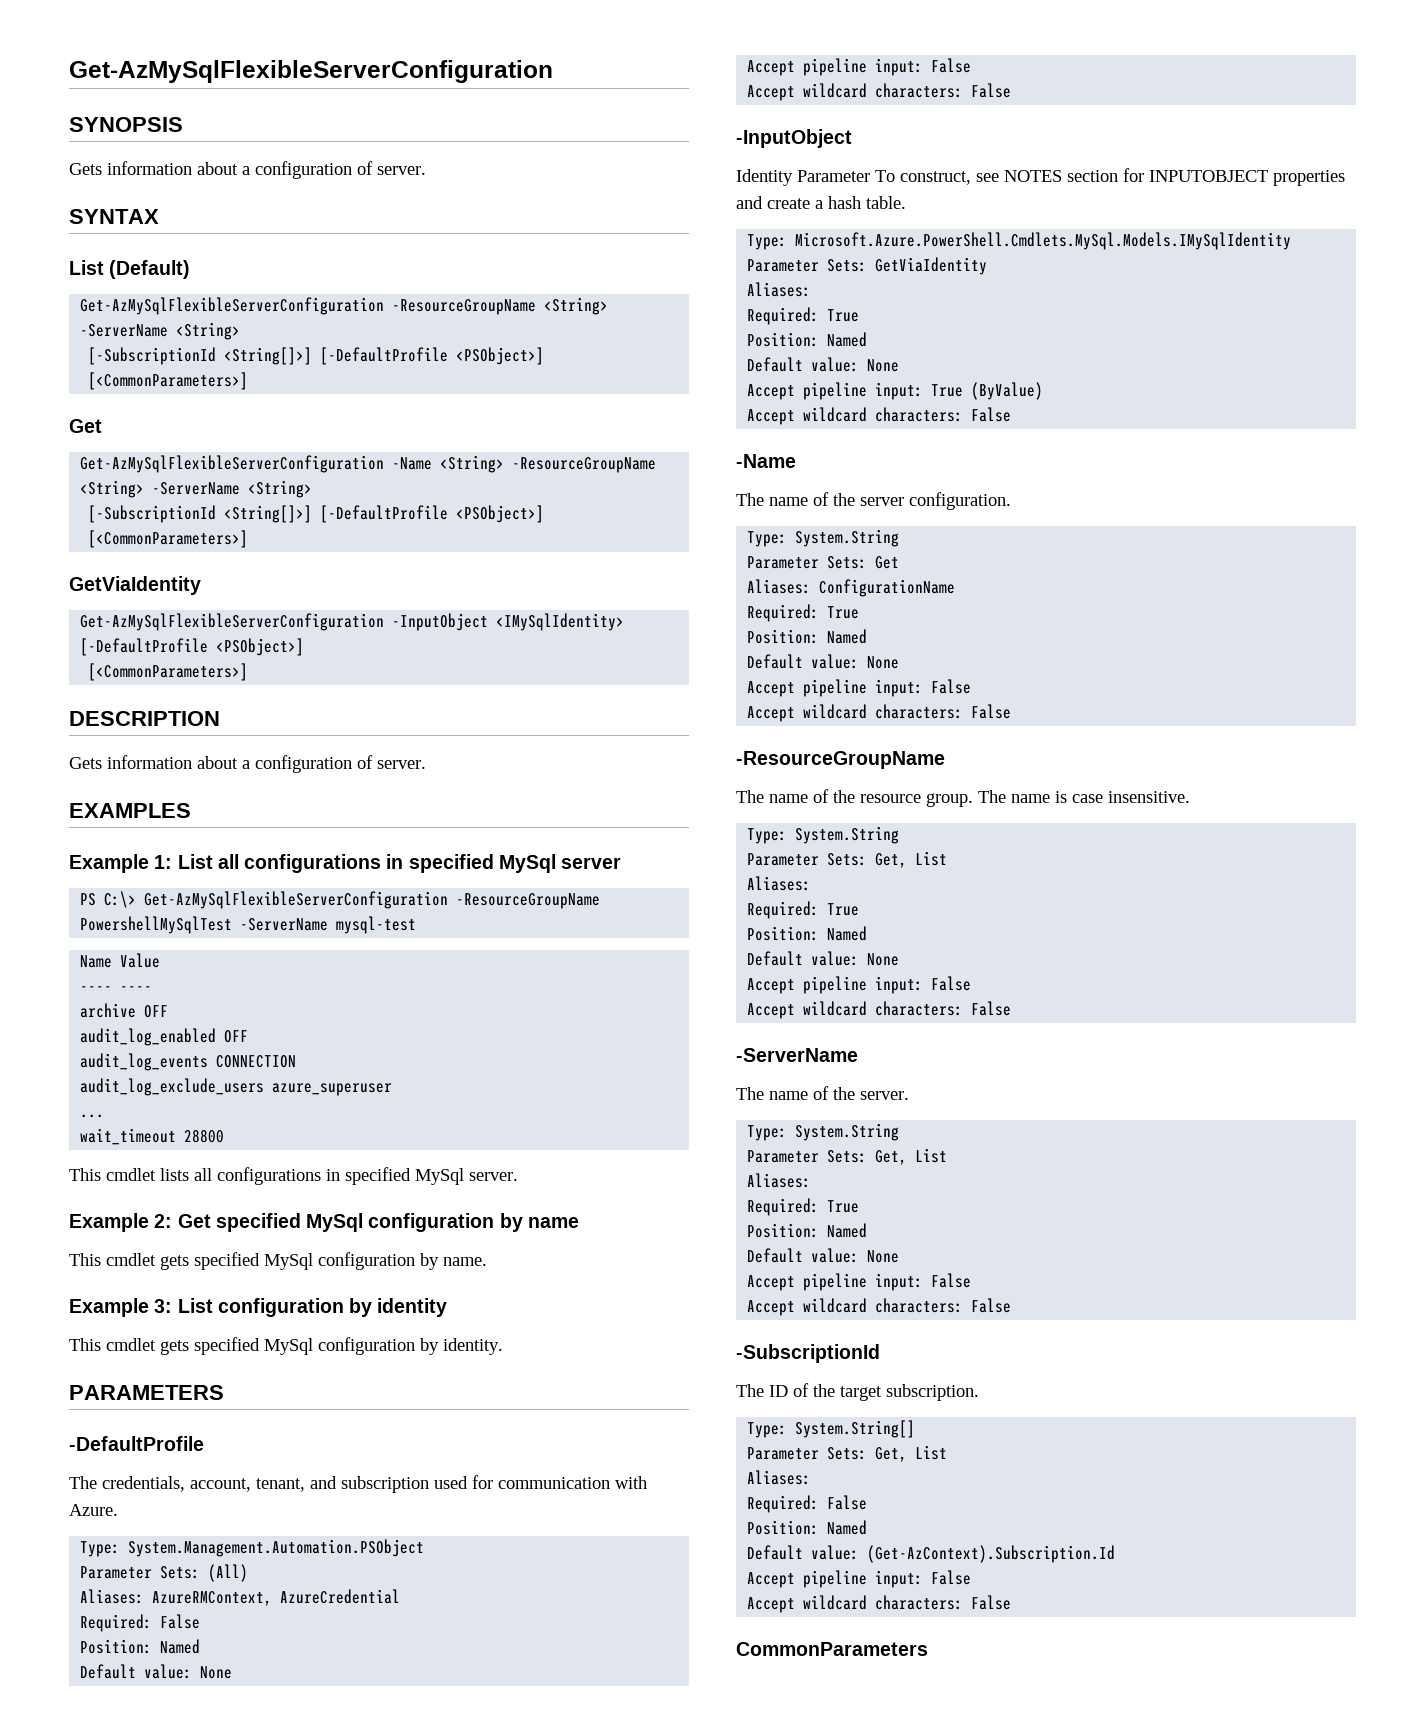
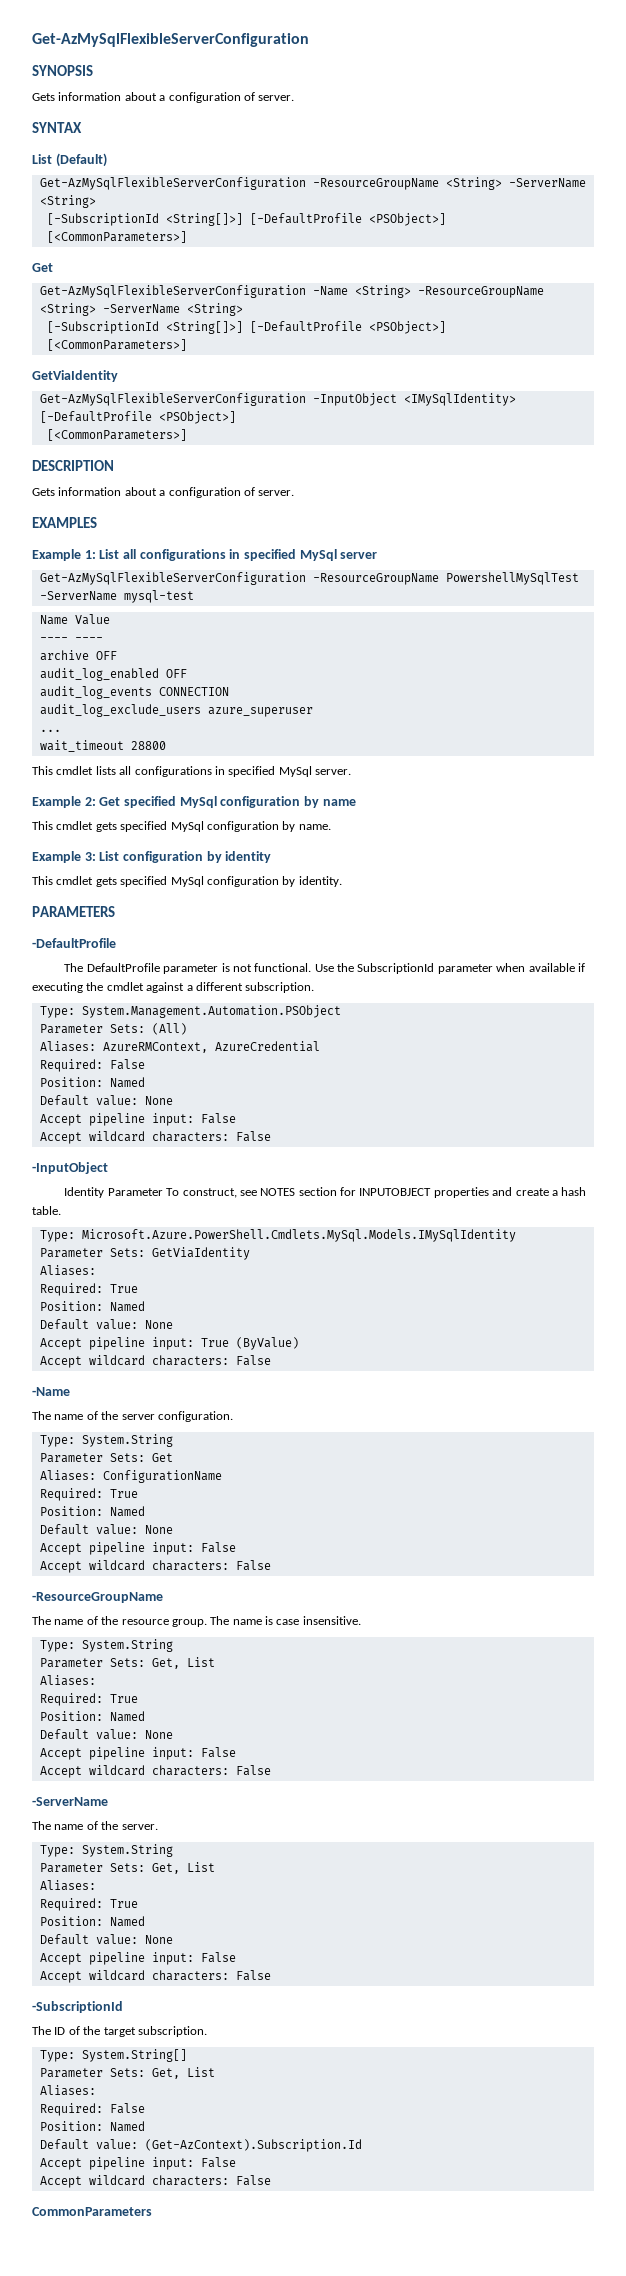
[80,891,137,908] PS C:\> -> (378, 555) none
[102,1475,647,1493] [69,1504,118,1516] credentials, account, tenant, and subscription used for communication with Azure. -> [86,963,585,974] [32,982,315,993] DefaultProfile parameter is not functional. Use the SubscriptionId parameter when available if executing the cmdlet against a different subscription.

